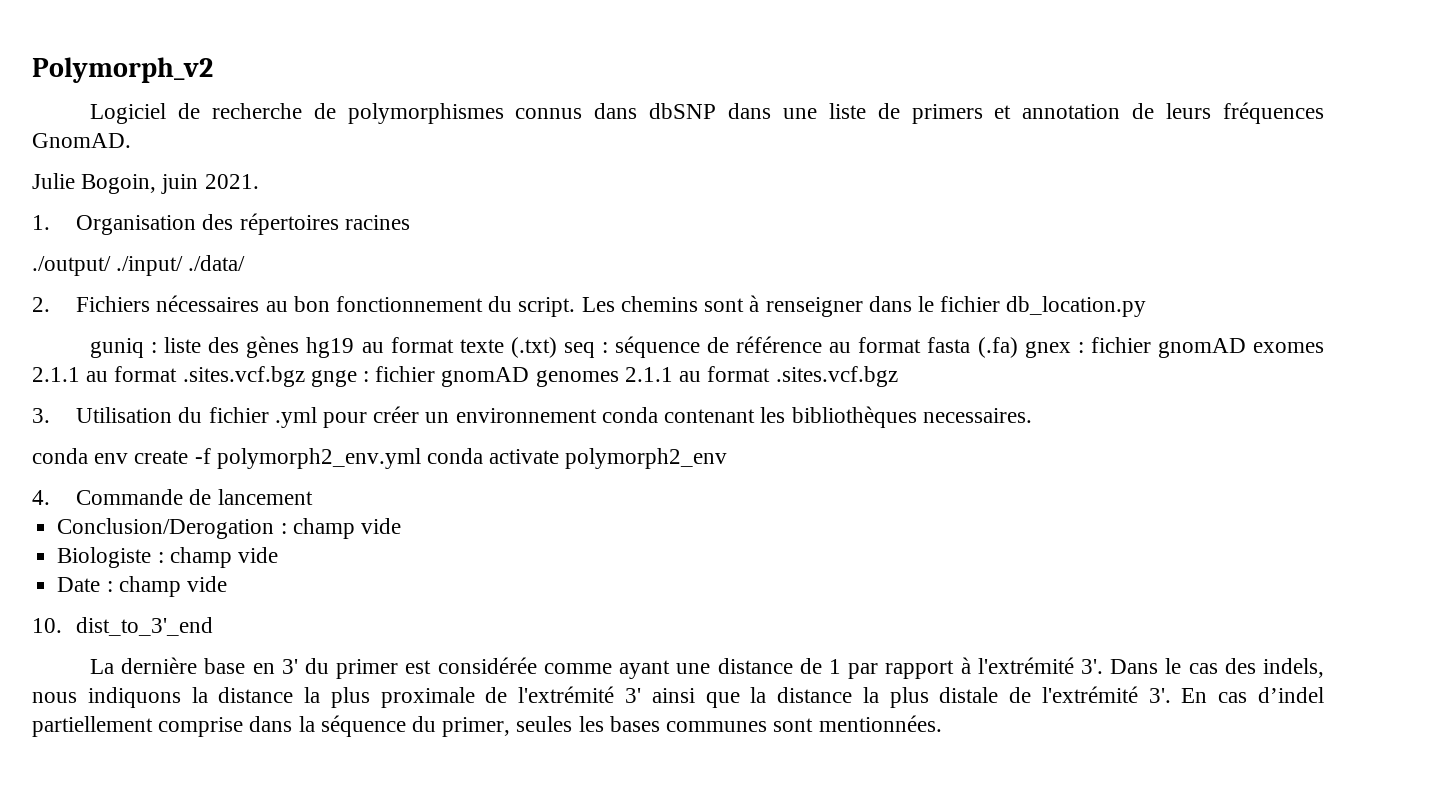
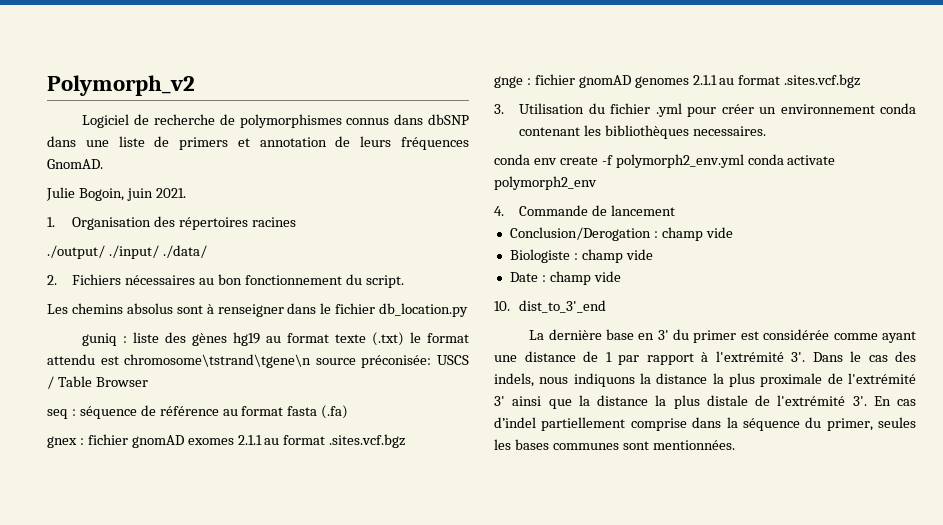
(576, 307) none -> (404, 281) //
(698, 304) none -> [126,303,173,314] absolus
(557, 347) none -> [410,332,470,343] [47,354,470,368] [47,376,148,389] le format attendu est chromosome\tstrand\tgene\n source préconisée: USCS / Table Browser //
(1018, 347) none -> (349, 412) //
(305, 376) none -> (406, 441) //

